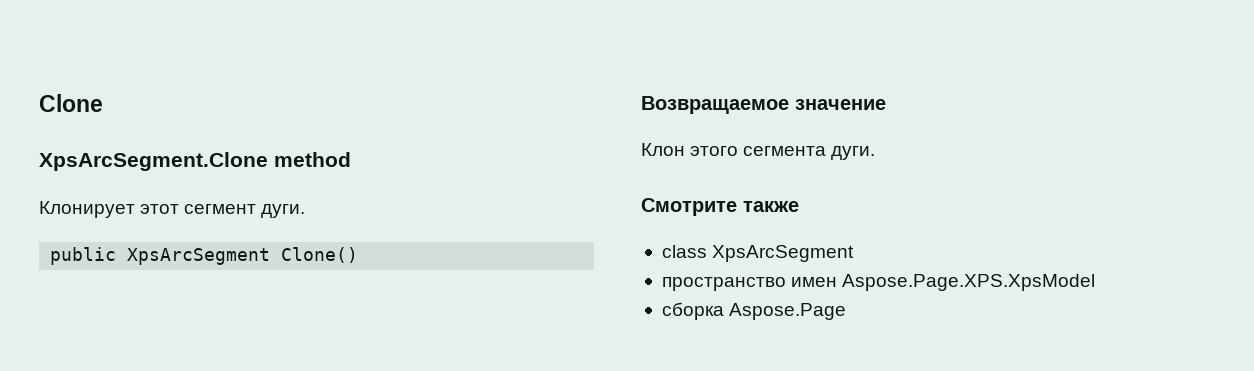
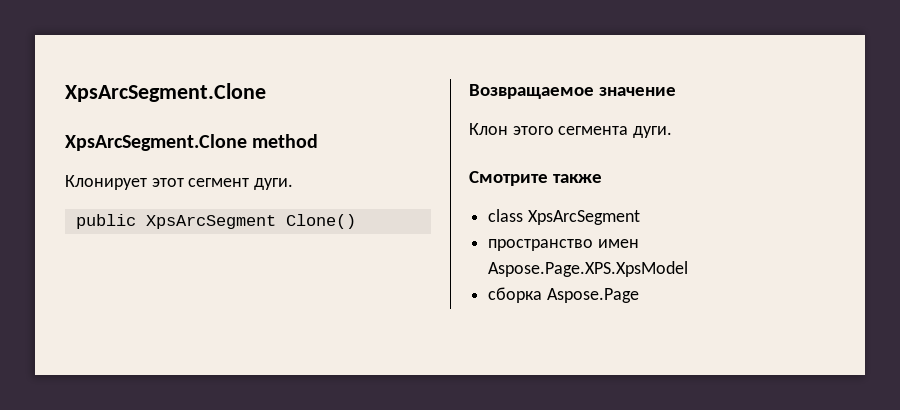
[39,94,103,112] Clone -> [65,83,266,102] XpsArcSegment.Clone

